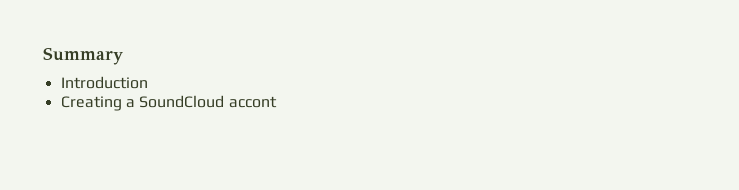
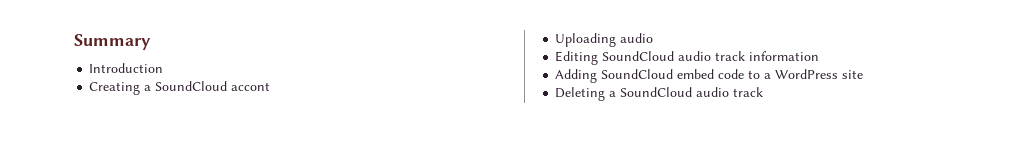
(277, 102) none -> [555,33,654,47] [555,51,820,65] [555,69,864,83] [555,87,764,101] // Uploading audio // Editing SoundCloud audio track information // Adding SoundCloud embed code to a WordPress site // Deleting a SoundCloud audio track

